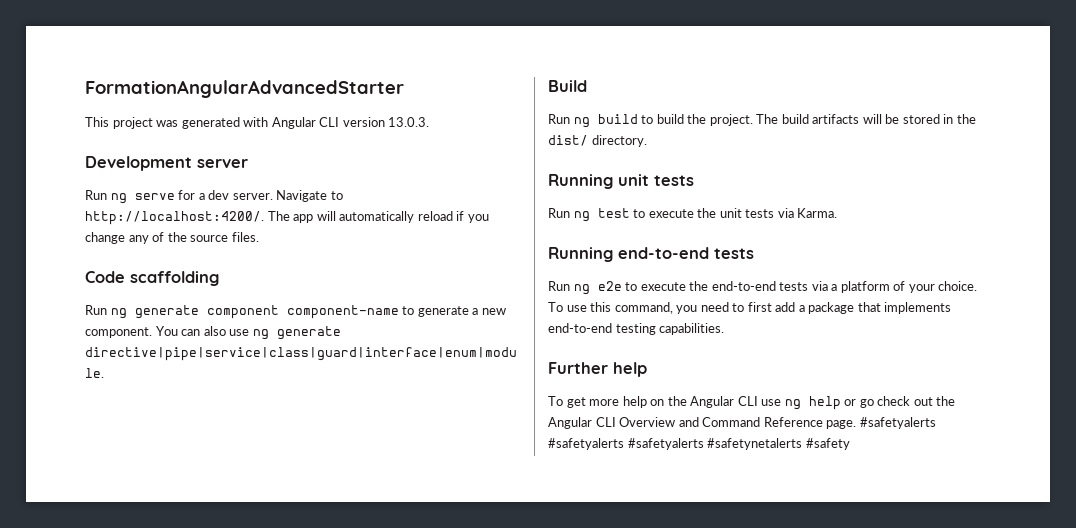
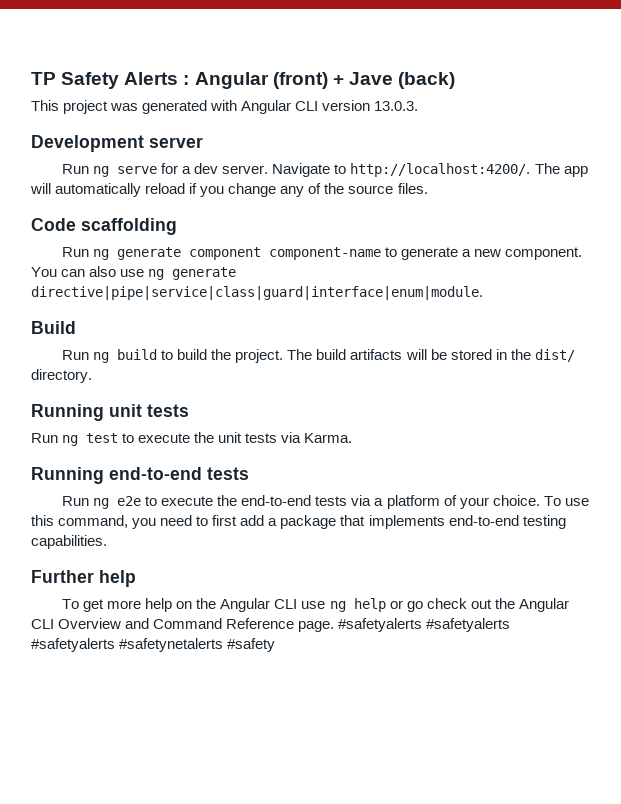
[85,80,404,98] FormationAngularAdvancedStarter -> [31,72,456,89] TP Safety Alerts : Angular (front) + Jave (back)

